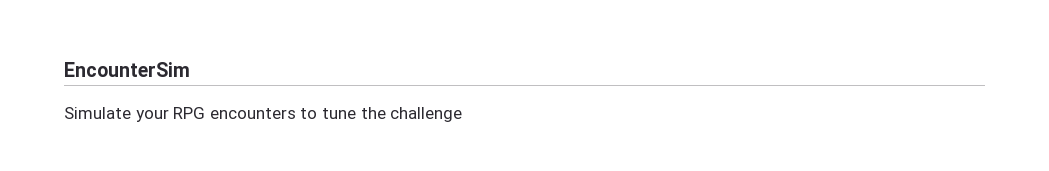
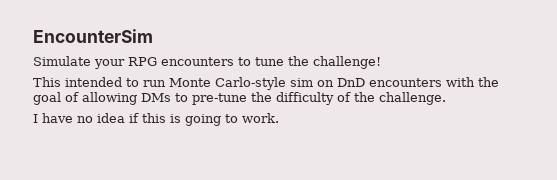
[390,107,463,122] challenge -> [313,56,381,69] [33,77,499,90] [33,92,446,105] [33,113,279,126] challenge! // This intended to run Monte Carlo-style sim on DnD encounters with the goal of allowing DMs to pre-tune the difficulty of the challenge. // I have no idea if this is going to work.

